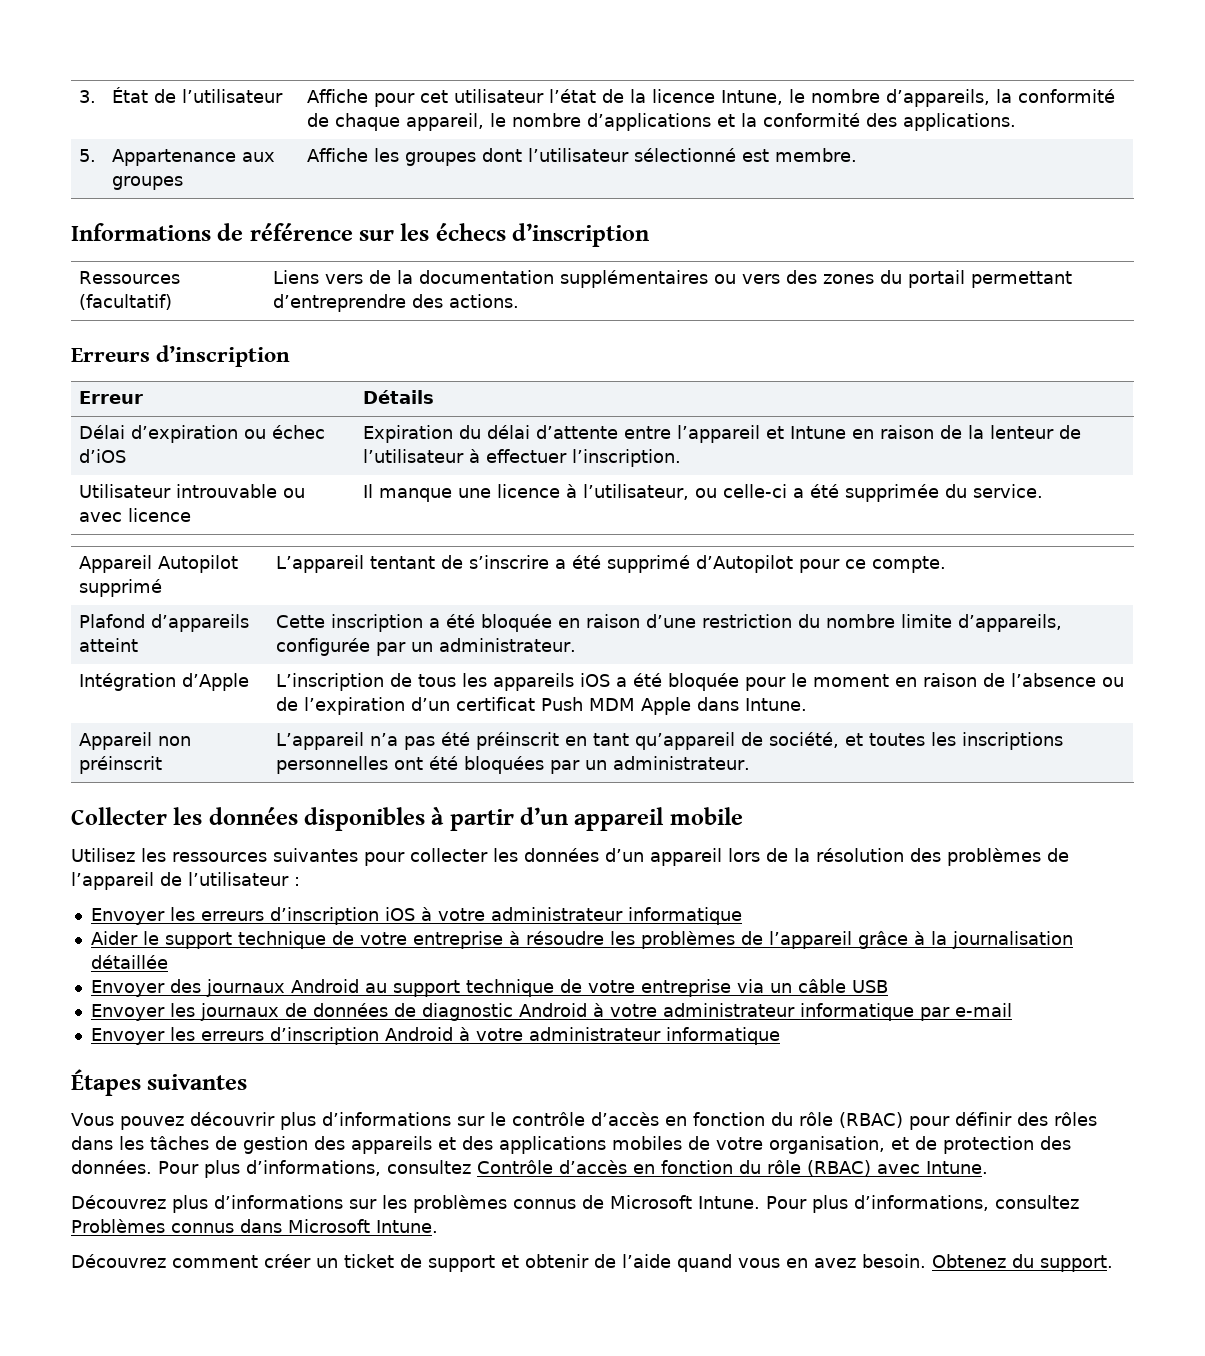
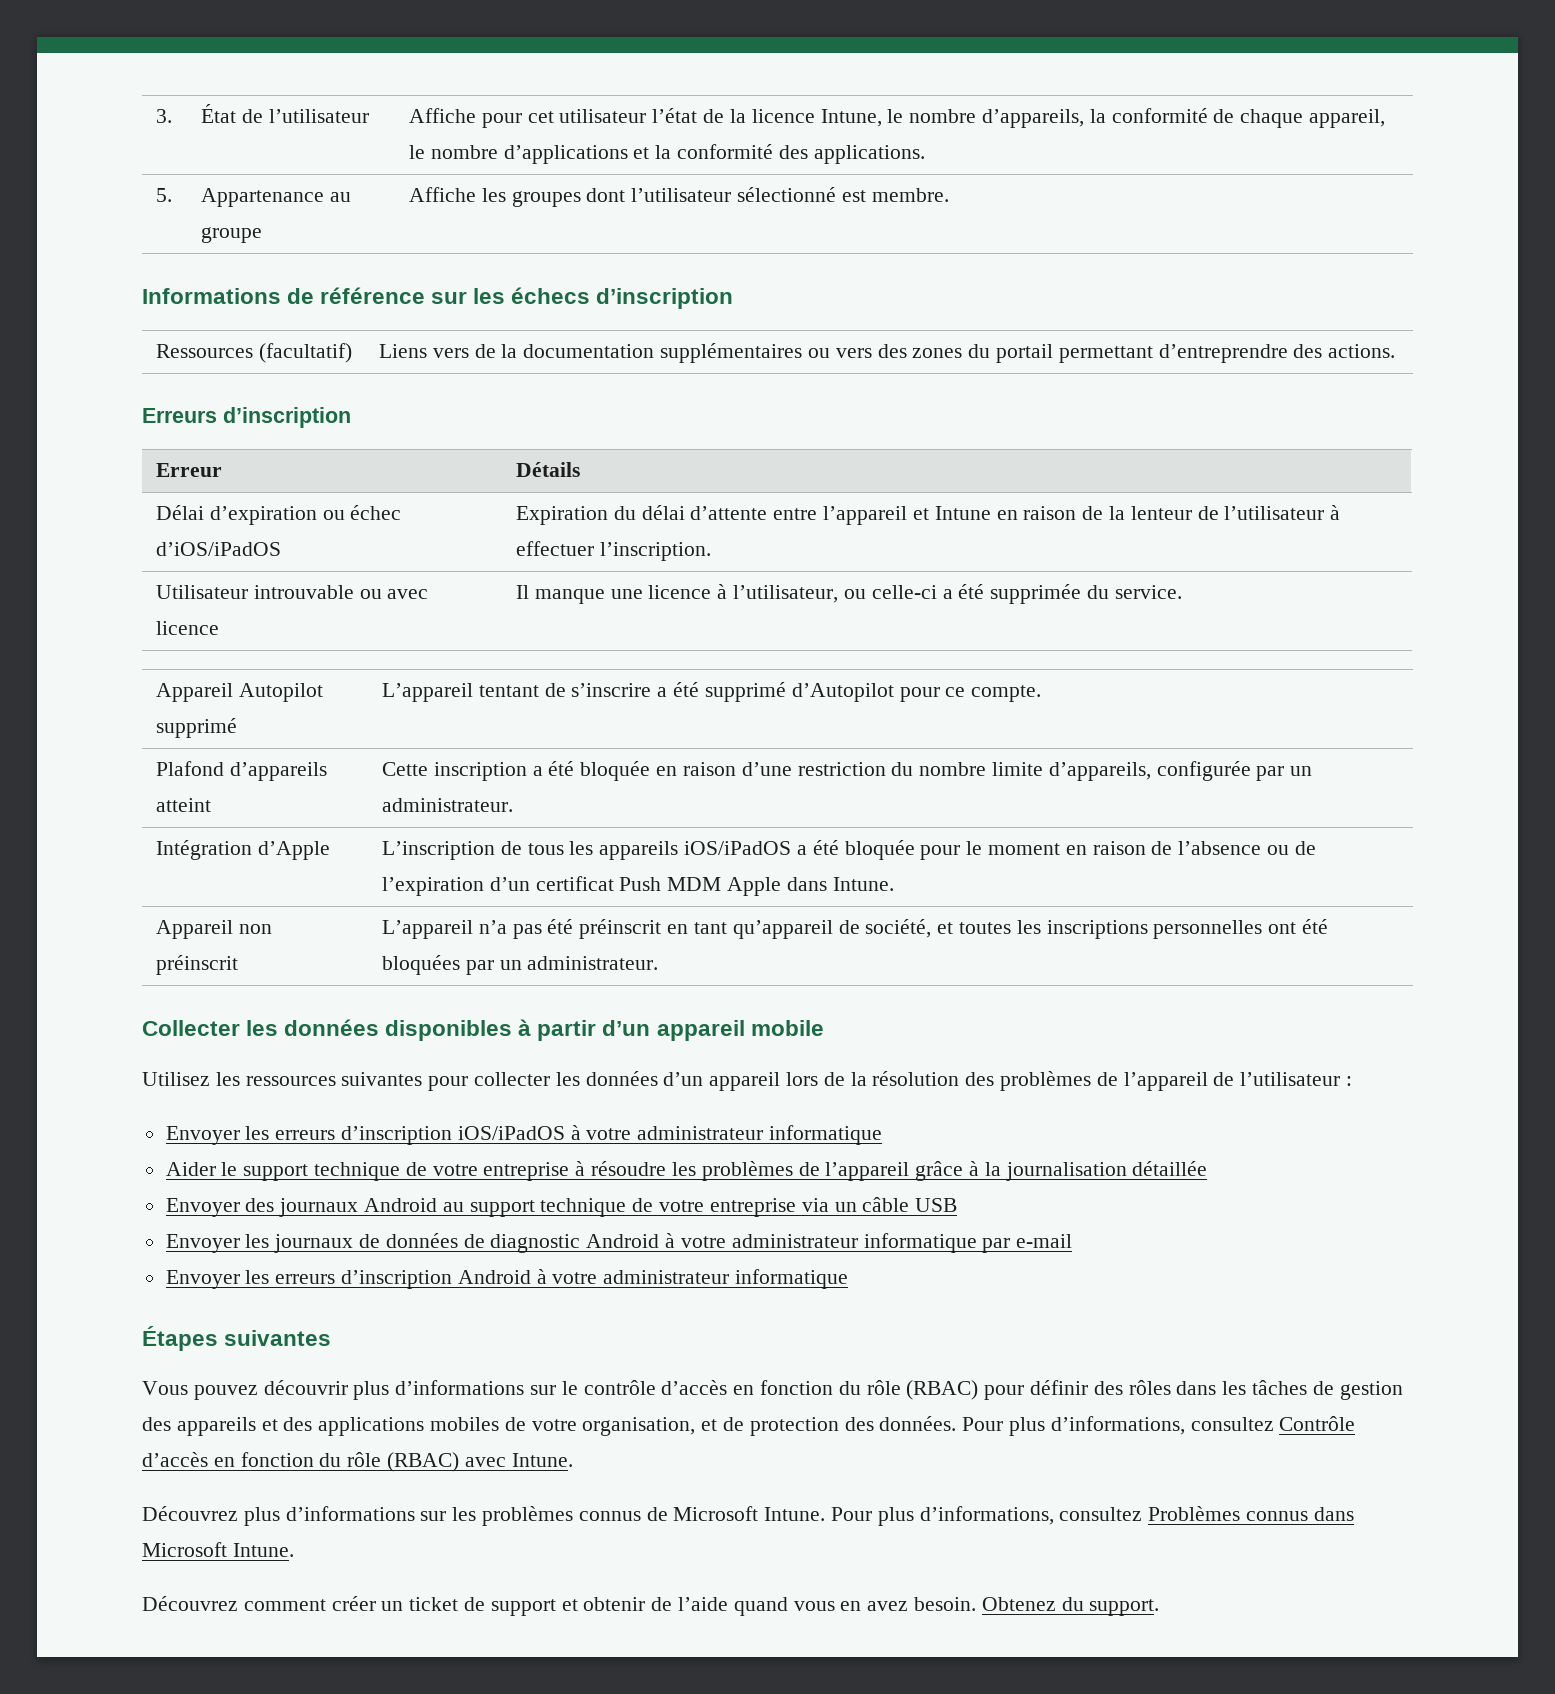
[241,152,275,162] [111,176,183,190] aux groupes -> [329,192,351,202] [201,227,263,243] au groupe
[78,449,126,463] d’iOS -> [156,542,282,556] d’iOS/iPadOS
[579,673,610,687] iOS -> [684,841,792,855] iOS/iPadOS
[384,907,415,921] iOS -> [457,1126,565,1140] iOS/iPadOS

